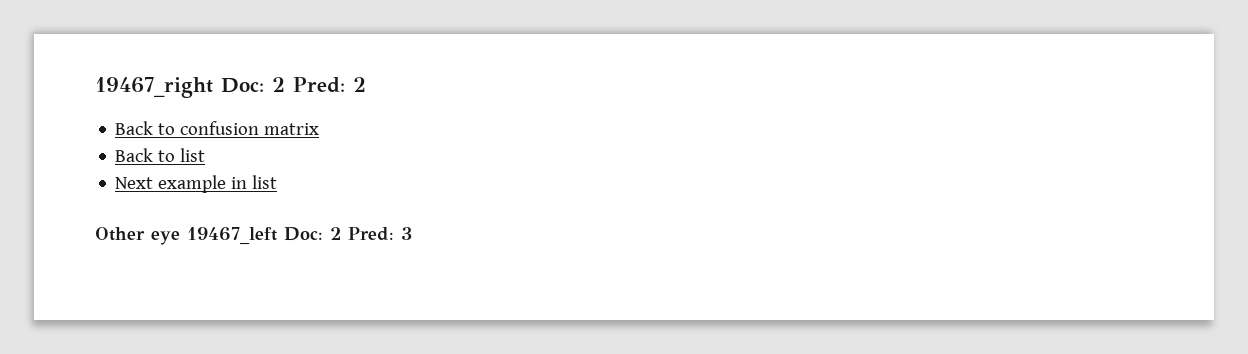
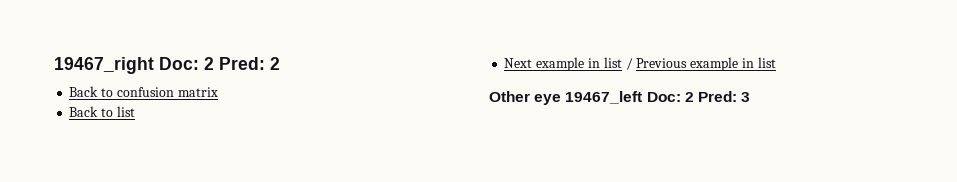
(278, 182) none -> [625,57,776,71] / Previous example in list

